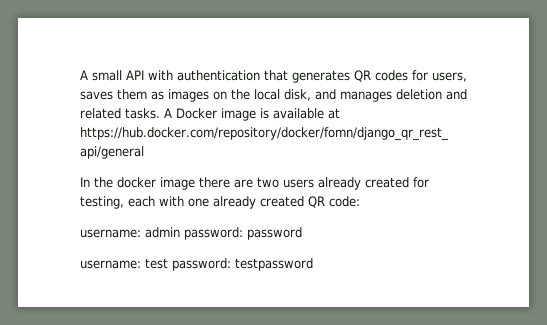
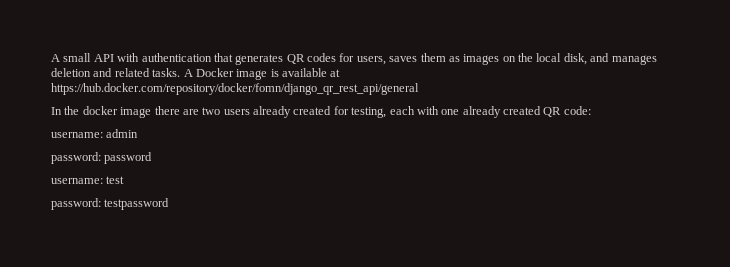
(180, 232) none -> (139, 133) //
(168, 263) none -> (125, 180) //

